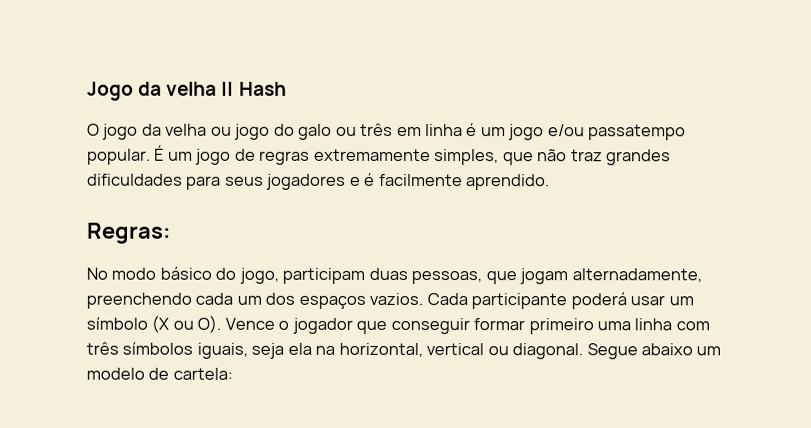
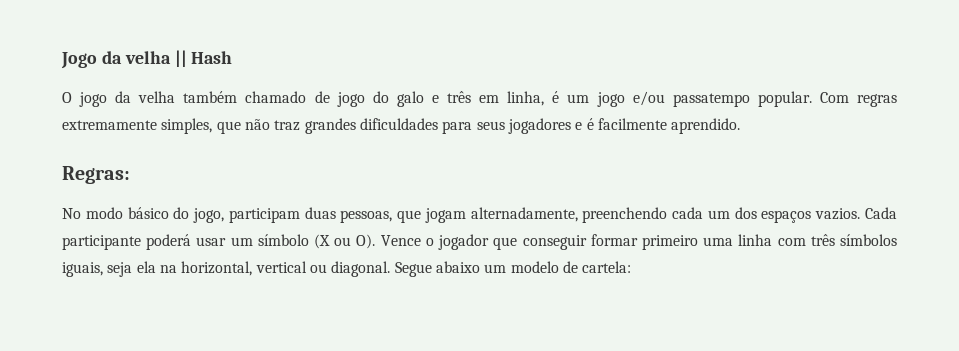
[210,126,232,136] ou -> [183,91,330,103] também chamado de
[335,126,357,136] ou -> [431,95,439,103] e
[425,124,464,137] linha -> [507,91,545,106] linha,
[154,144,256,165] É um jogo de -> [819,92,849,103] Com

